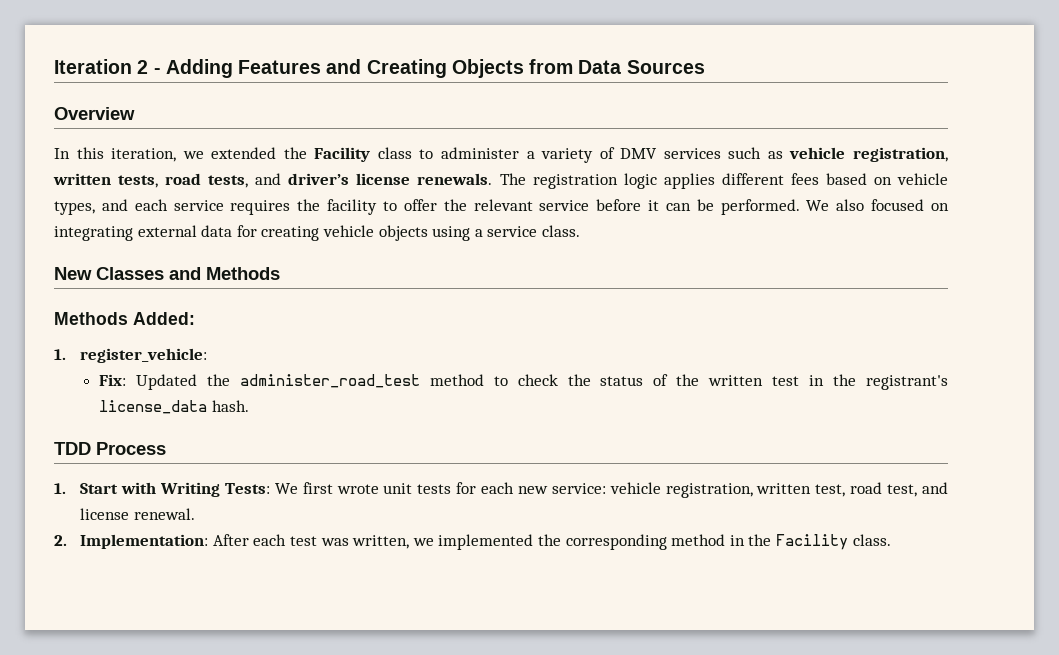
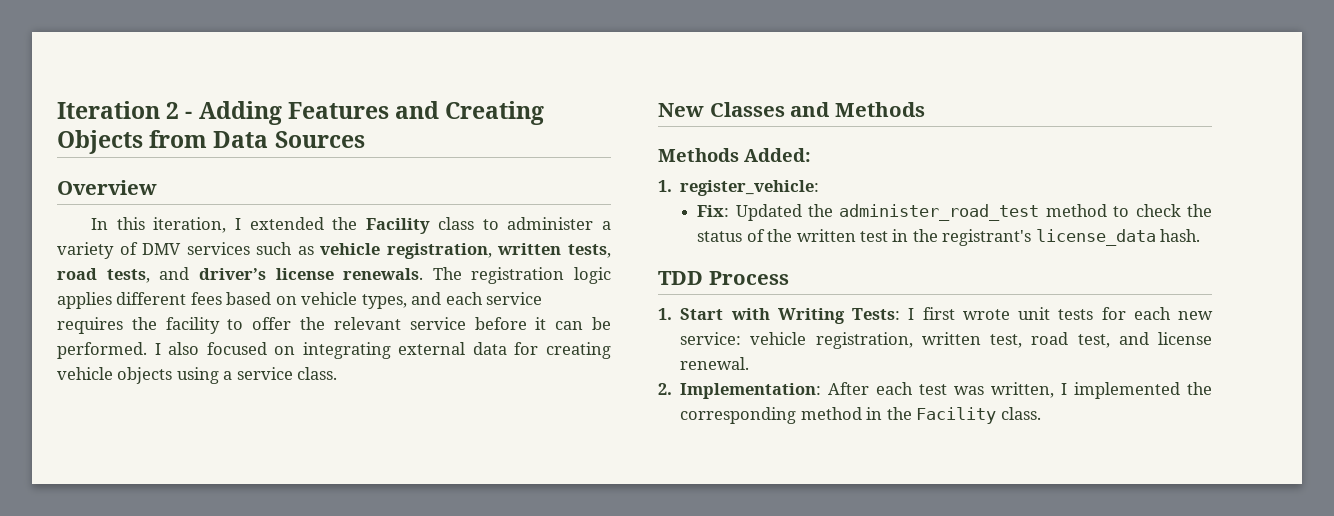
[182,151,204,159] we -> [235,218,242,230] I
[806,200,830,211] We -> [154,343,161,355] I
[274,483,298,494] We -> [908,308,915,320] I
[412,538,434,546] we -> [1061,383,1068,395] I

